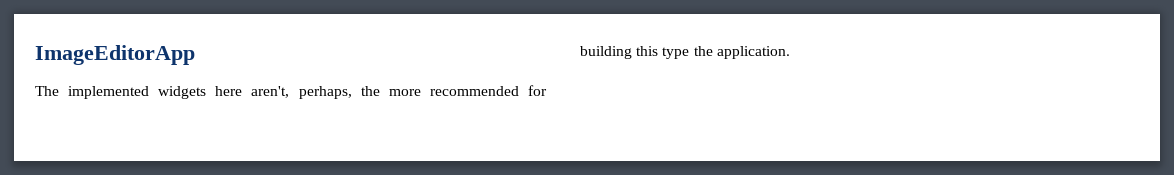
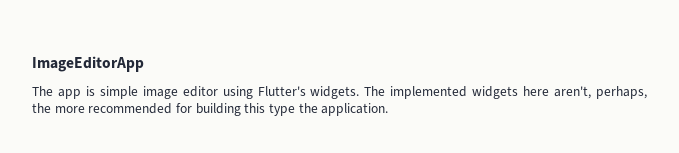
(59, 91) none -> [57,86,386,99] app is simple image editor using Flutter's widgets. The

